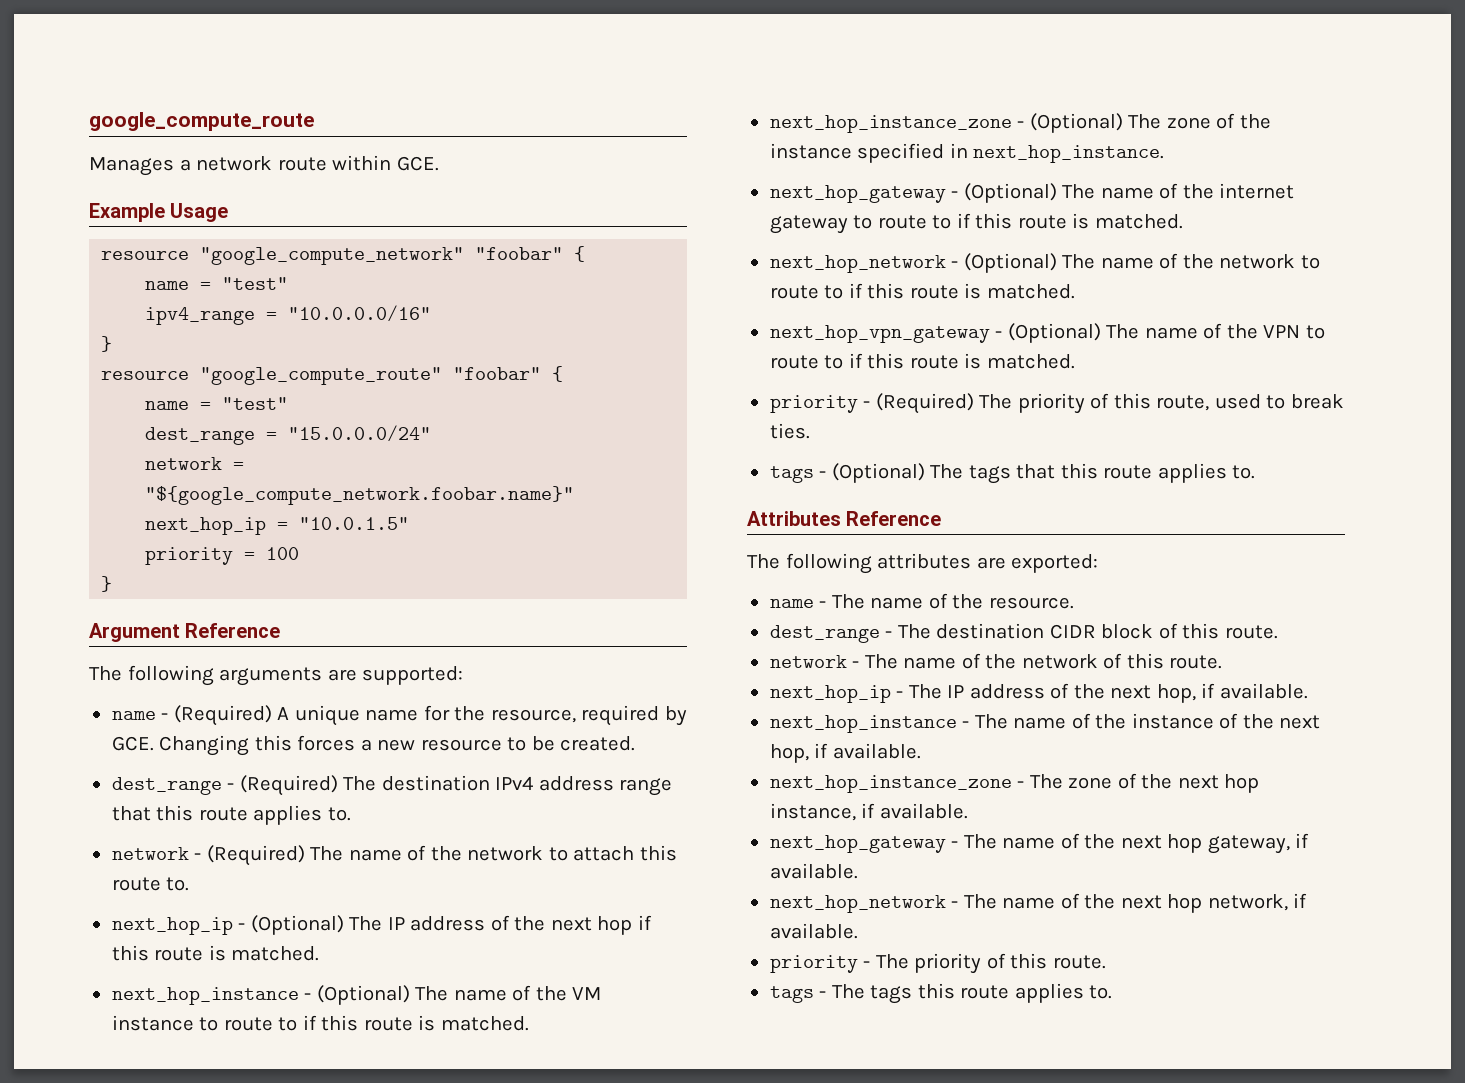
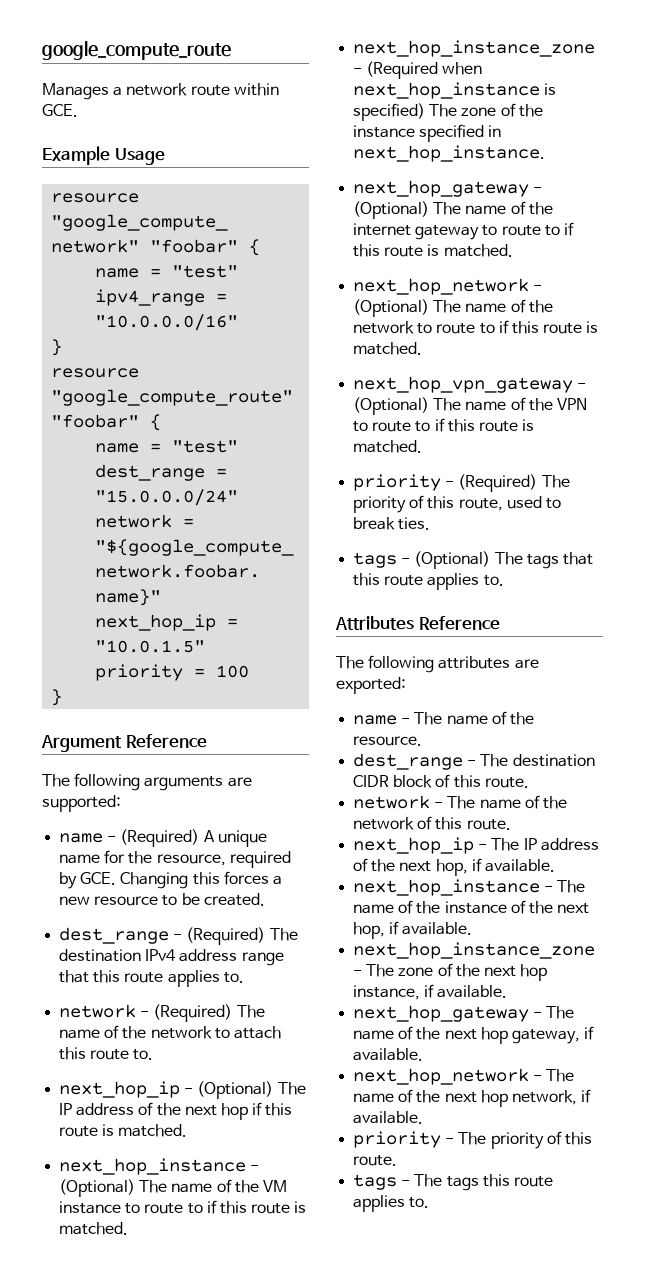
[1029,113,1123,133] (Optional) -> [366,61,483,79] [353,82,557,99] [353,103,426,121] (Required when next_hop_instance is specified)

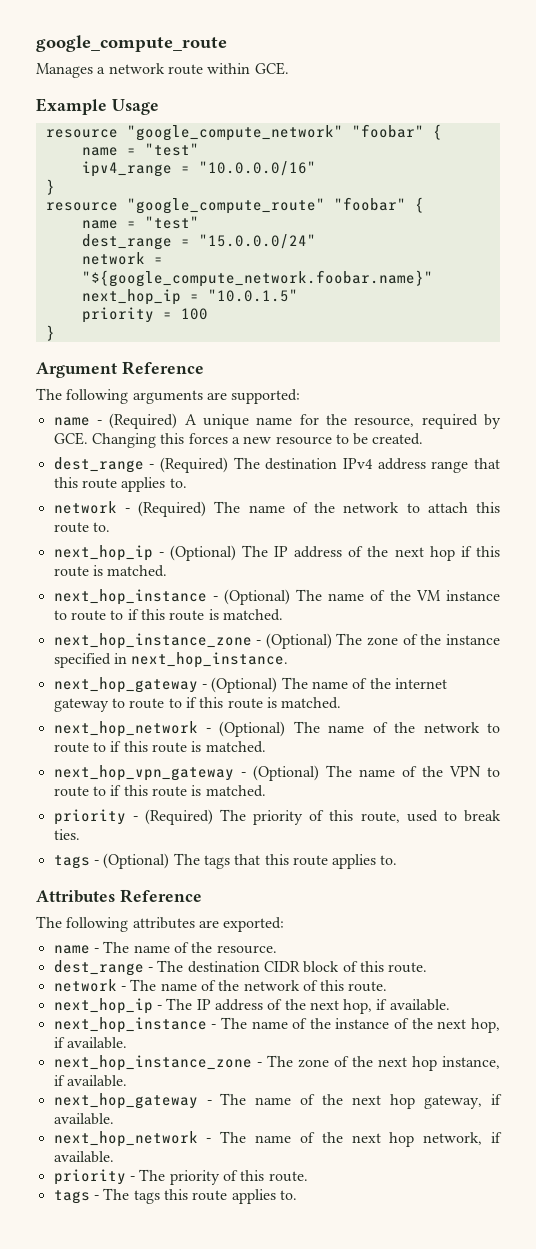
[366,61,483,79] [353,82,557,99] [353,103,426,121] (Required when next_hop_instance is specified) -> [265,633,332,649] (Optional)

